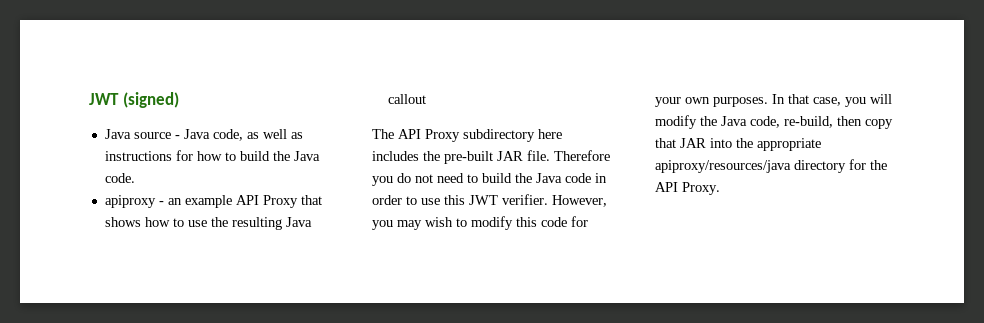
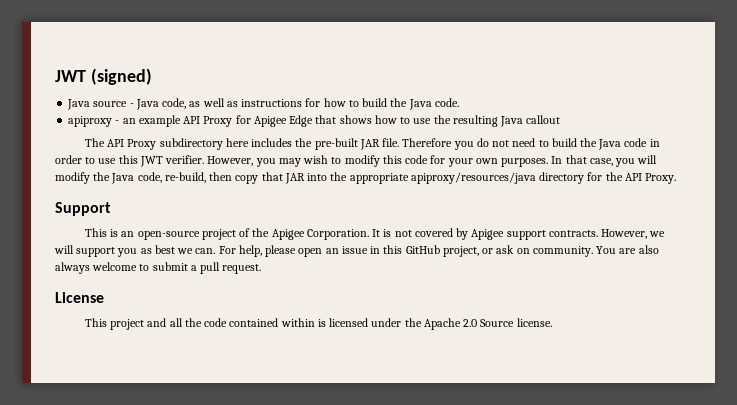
(298, 201) none -> [235,115,314,127] for Apigee Edge
(720, 188) none -> [55,202,111,216] [84,228,666,240] [54,245,659,257] [55,262,262,274] [55,292,104,303] [84,318,552,330] // Support // This is an open-source project of the Apigee Corporation. It is not covered by Apigee support contracts. However, we will support you as best we can. For help, please open an issue in this GitHub project, or ask on community. You are also always welcome to submit a pull request. // License // This project and all the code contained within is licensed under the Apache 2.0 Source license.

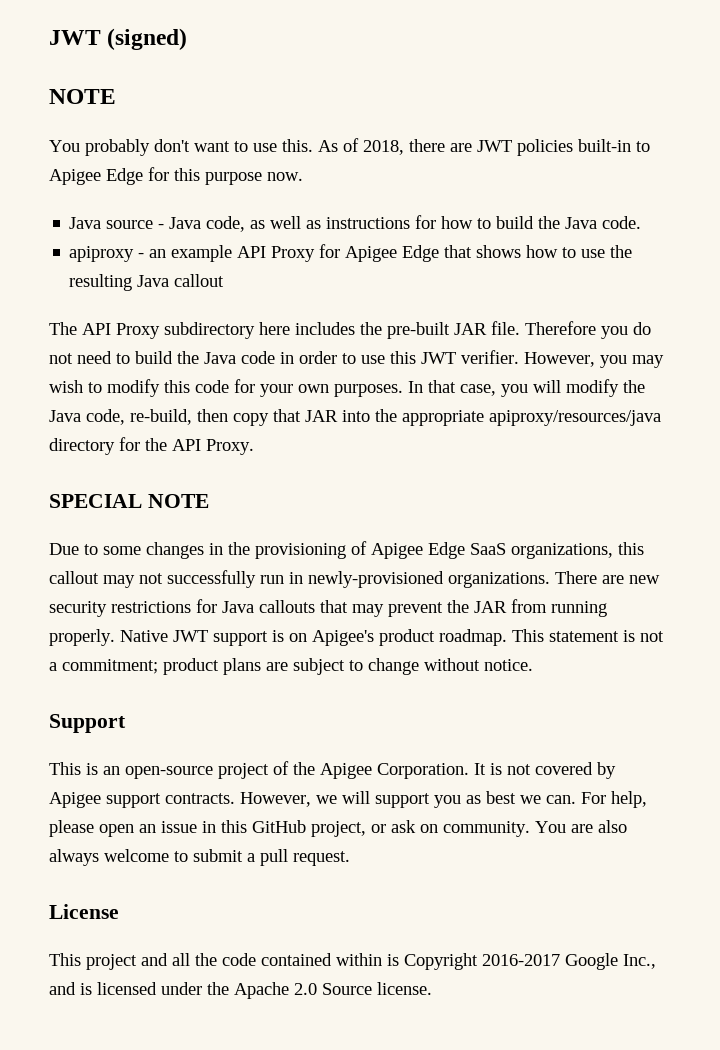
(152, 76) none -> [49,89,116,104] [49,138,650,156] [49,167,303,185] // NOTE // You probably don't want to use this. As of 2018, there are JWT policies built-in to Apigee Edge for this purpose now.
(677, 178) none -> [49,494,209,508] [49,541,644,559] [49,570,660,588] [49,599,607,617] [49,629,664,646] [49,658,533,675] // SPECIAL NOTE // Due to some changes in the provisioning of Apigee Edge SaaS organizations, this callout may not successfully run in newly-provisioned organizations. There are new security restrictions for Java callouts that may prevent the JAR from running properly. Native JWT support is on Apigee's product roadmap. This statement is not a commitment; product plans are subject to change without notice.
(326, 323) none -> [404,953,656,970] [49,982,92,995] Copyright 2016-2017 Google Inc., and is

